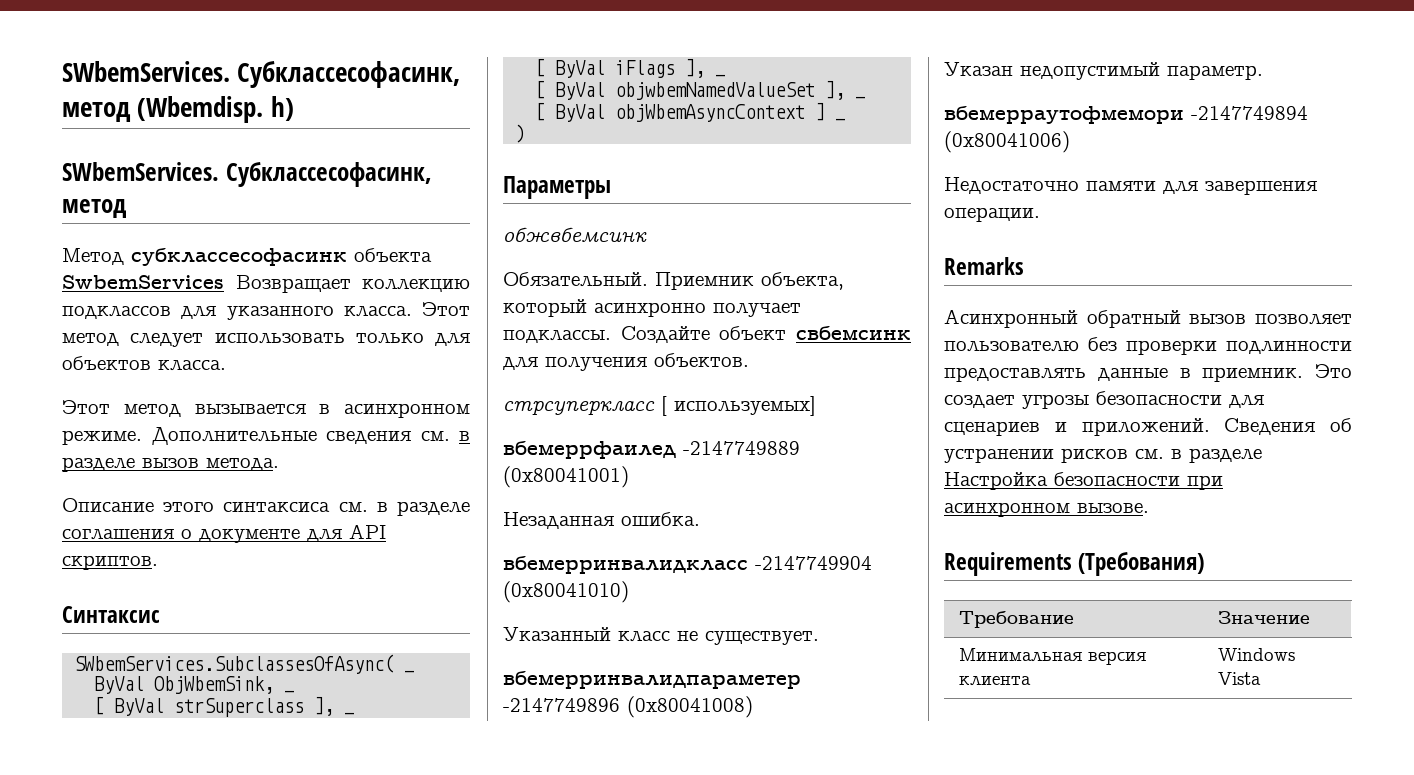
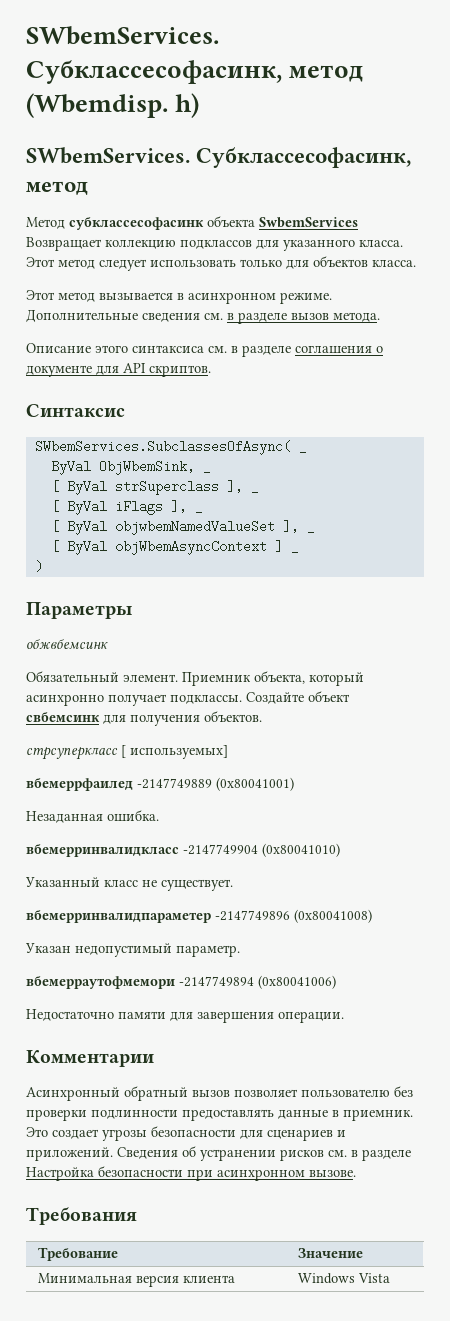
[503,272,648,287] Обязательный. -> [26,671,178,682] Обязательный элемент.
[944,257,1024,275] Remarks -> [26,1050,154,1067] Комментарии
[944,552,1205,576] Requirements (Требования) -> [26,1207,137,1225] Требования

